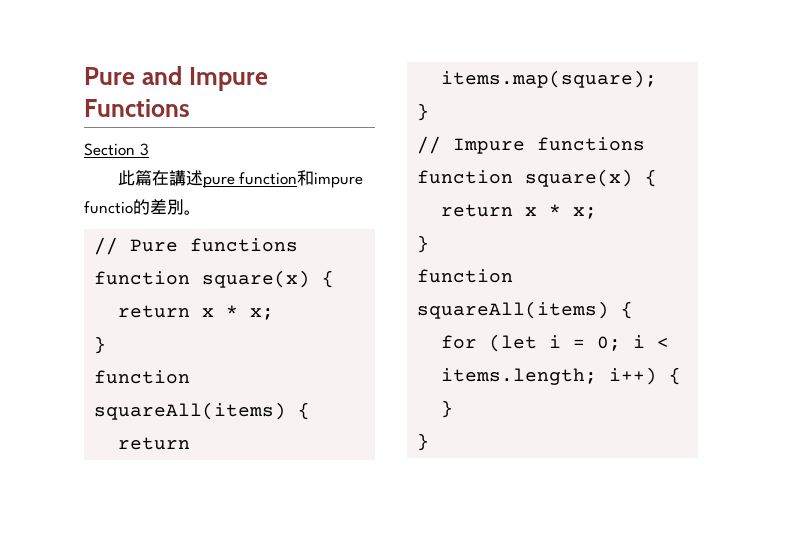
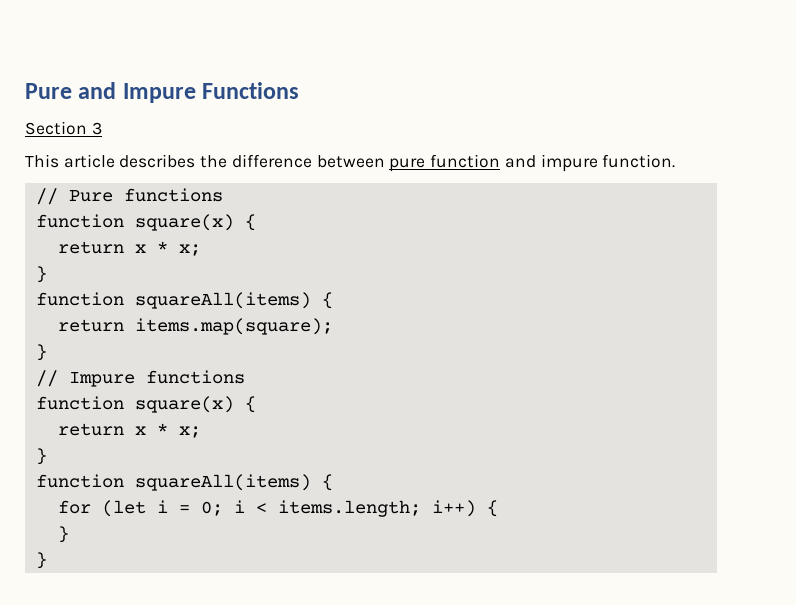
[117,170,364,188] [84,199,201,215] 此篇在講述pure function和impure functio的差別。 -> [25,154,676,172] This article describes the difference between pure function and impure function.

